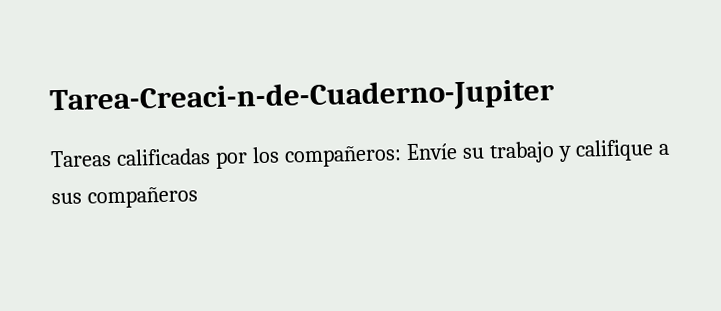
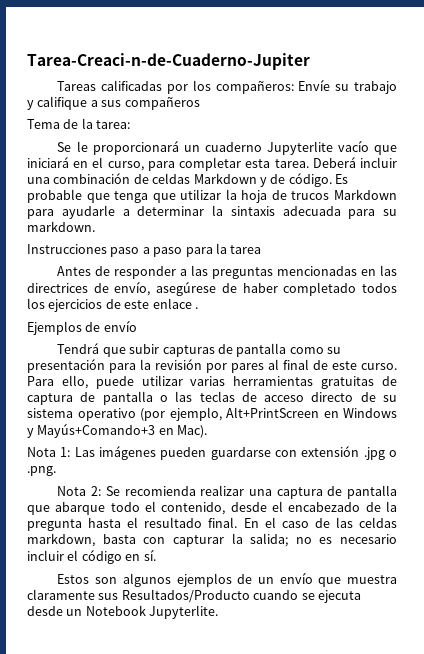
(198, 197) none -> [27,118,131,129] [57,140,397,155] [27,157,398,171] [27,173,348,187] [27,189,397,203] [27,205,397,219] [27,221,95,232] [27,243,262,257] [57,265,397,279] [27,281,397,296] [27,298,198,312] [27,320,137,335] [57,343,342,357] [27,359,397,373] [27,375,397,389] [27,391,398,405] [27,407,397,421] [27,423,208,438] [27,446,397,460] [27,466,56,476] [57,485,397,499] [27,501,397,515] [27,517,397,531] [27,533,397,547] [27,549,156,564] [57,572,397,587] [27,589,361,603] [27,605,219,619] // Tema de la tarea: // Se le proporcionará un cuaderno Jupyterlite vacío que iniciará en el curso, para completar esta tarea. Deberá incluir una combinación de celdas Markdown y de código. Es probable que tenga que utilizar la hoja de trucos Markdown para ayudarle a determinar la sintaxis adecuada para su markdown. // Instrucciones paso a paso para la tarea // Antes de responder a las preguntas mencionadas en las directrices de envío, asegúrese de haber completado todos los ejercicios de este enlace . // Ejemplos de envío // Tendrá que subir capturas de pantalla como su presentación para la revisión por pares al final de este curso. Para ello, puede utilizar varias herramientas gratuitas de captura de pantalla o las teclas de acceso directo de su sistema operativo (por ejemplo, Alt+PrintScreen en Windows y Mayús+Comando+3 en Mac). // Nota 1: Las imágenes pueden guardarse con extensión .jpg o .png. // Nota 2: Se recomienda realizar una captura de pantalla que abarque todo el contenido, desde el encabezado de la pregunta hasta el resultado final. En el caso de las celdas markdown, basta con capturar la salida; no es necesario incluir el código en sí. // Estos son algunos ejemplos de un envío que muestra claramente sus Resultados/Producto cuando se ejecuta desde un Notebook Jupyterlite.

